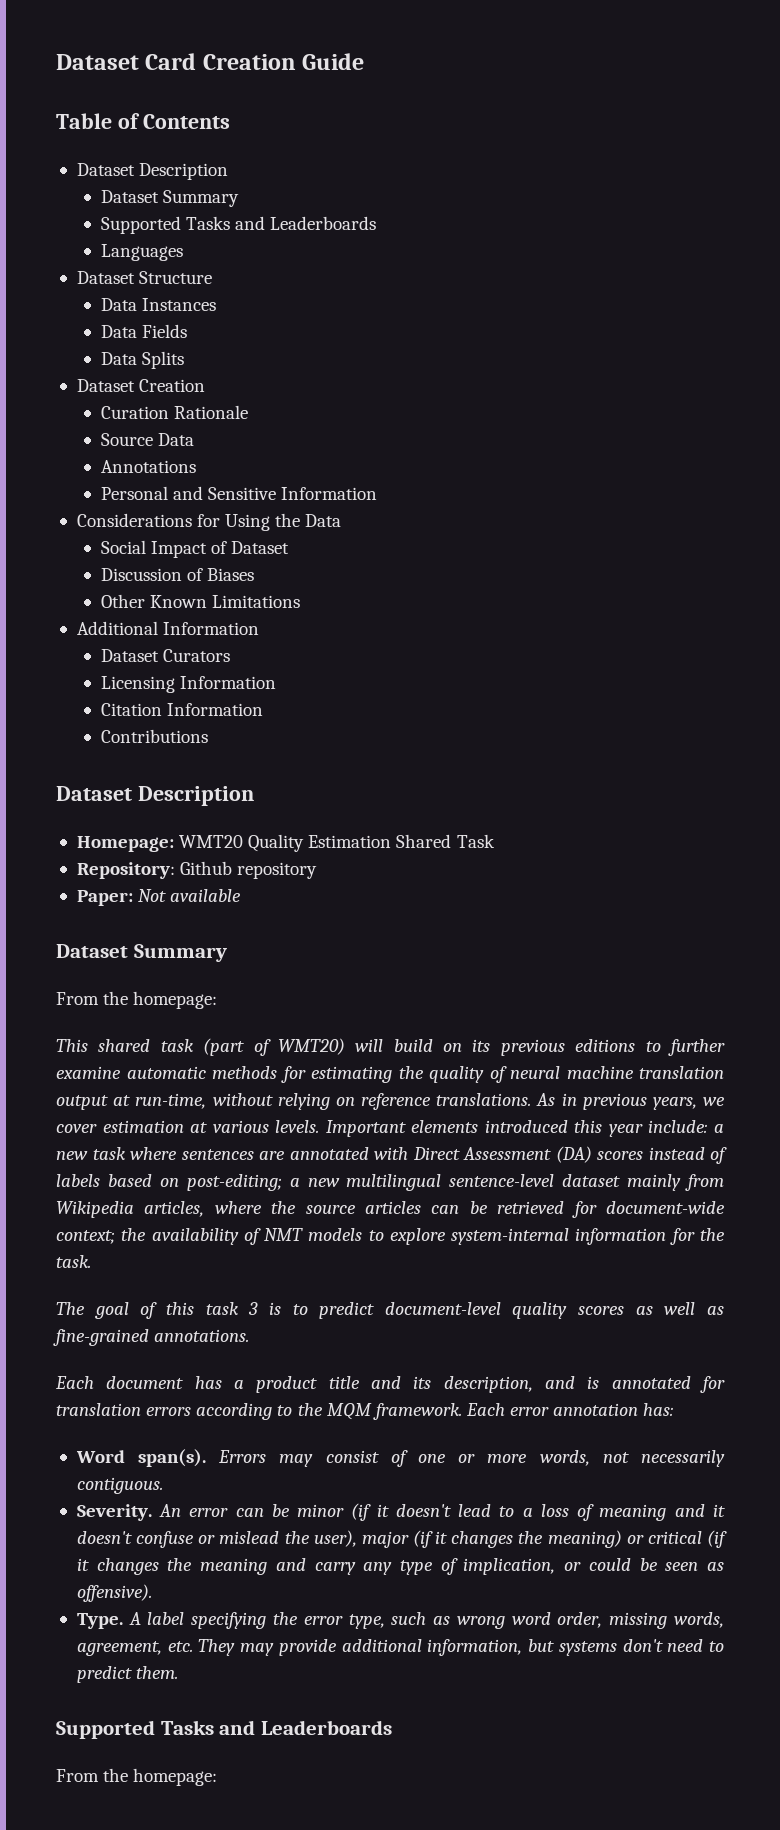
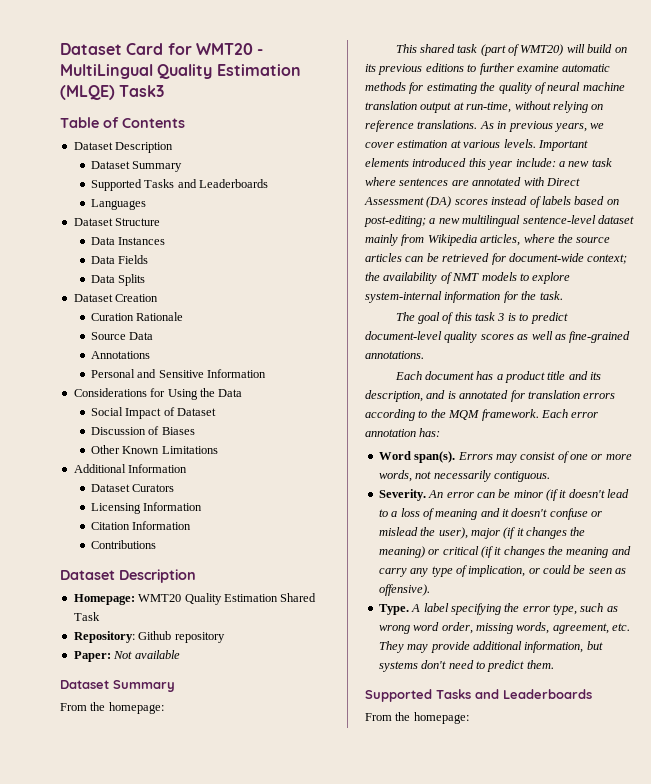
[202,53,365,70] Creation Guide -> [167,43,264,55] [60,64,301,79] [60,85,165,100] for WMT20 - MultiLingual Quality Estimation (MLQE) Task3

